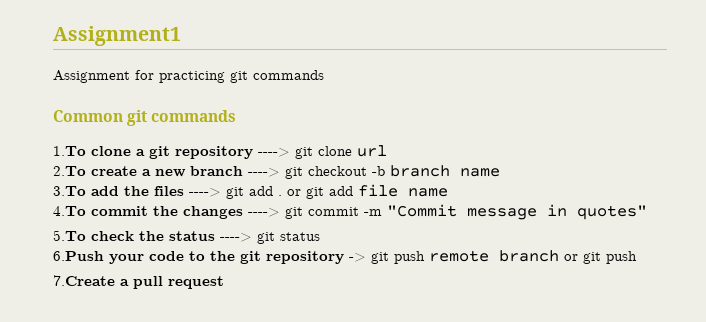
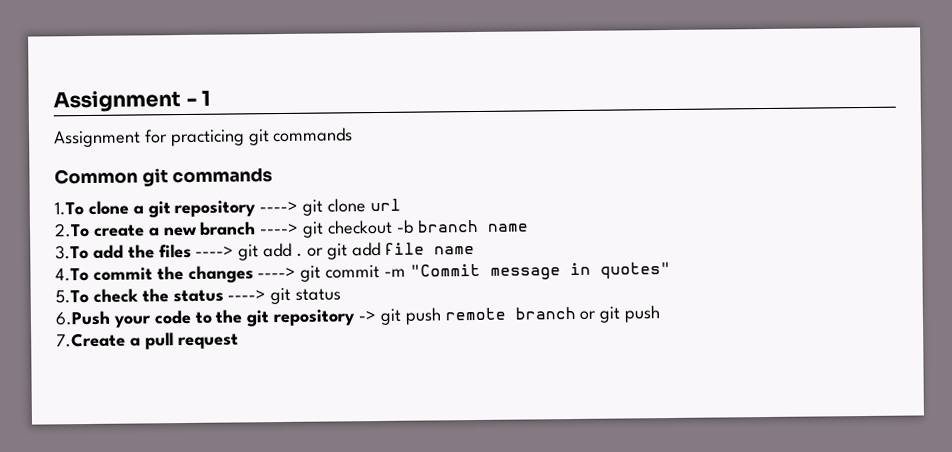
[53,26,181,46] Assignment1 -> [53,90,212,113] Assignment - 1

